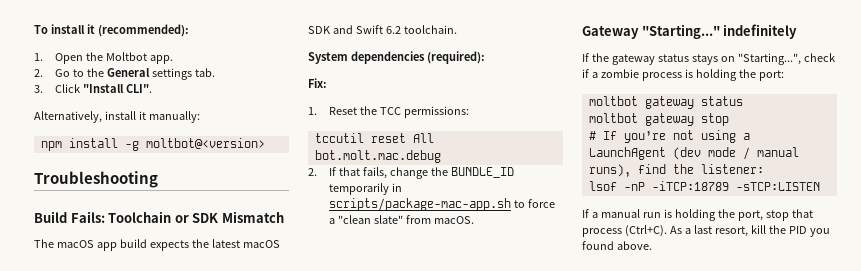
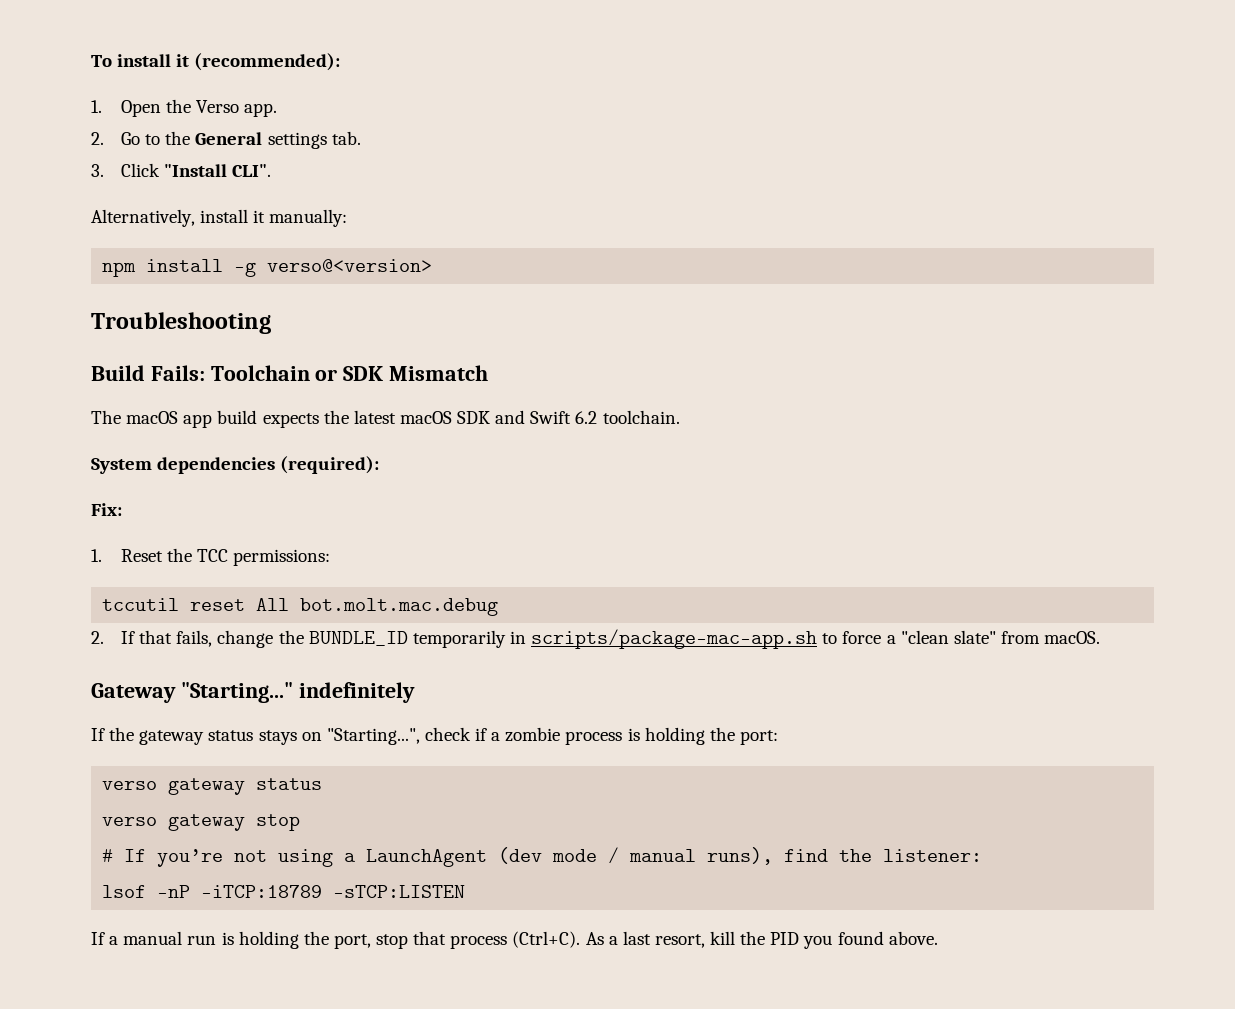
[106,52,148,61] Moltbot -> [196,100,240,113] Verso
[145,138,265,149] moltbot@<version> -> [267,259,433,272] verso@<version>
[588,96,638,106] moltbot -> [102,781,158,790] verso
[588,113,638,123] moltbot -> [102,817,158,826] verso

